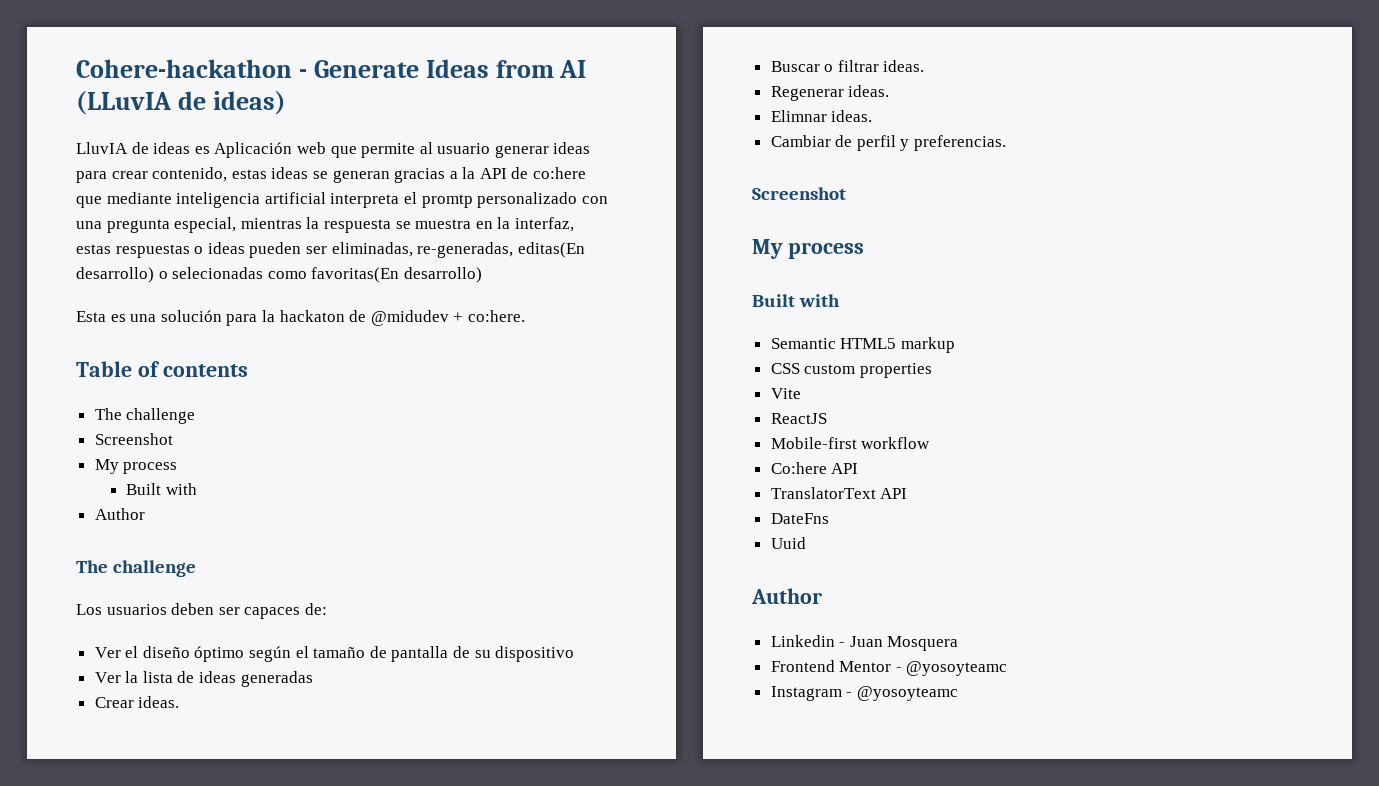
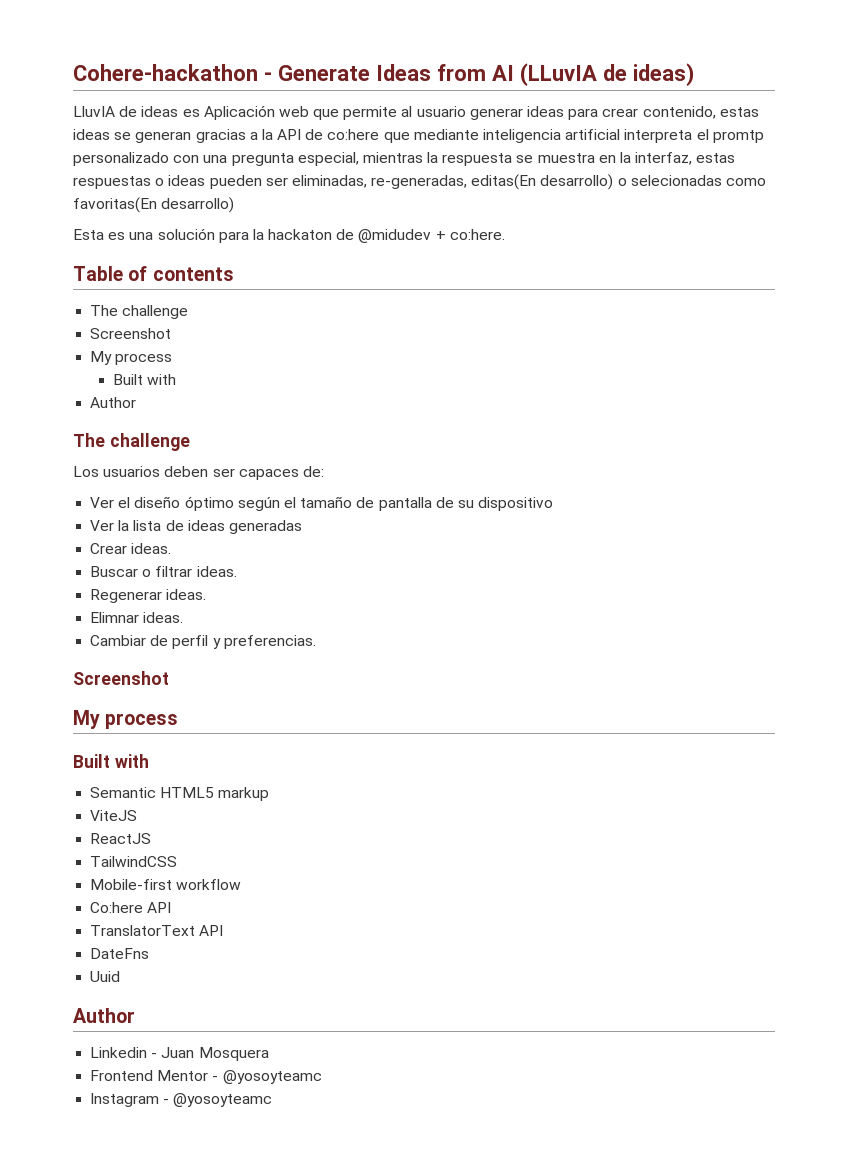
[770,363,932,378] [770,388,801,399] CSS custom properties // Vite -> [90,810,138,821] ViteJS
(827, 418) none -> [90,856,178,867] // TailwindCSS

